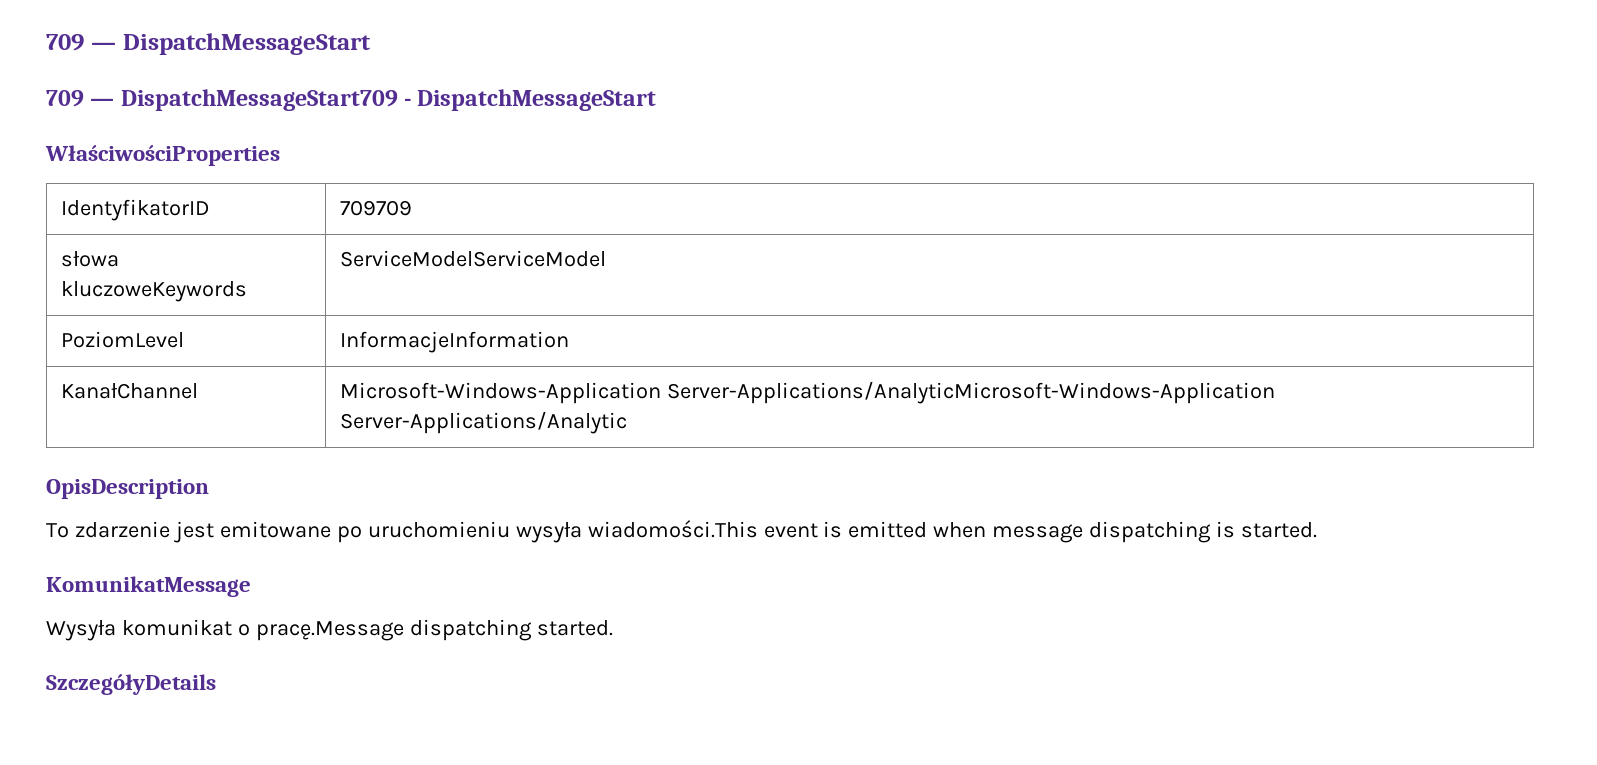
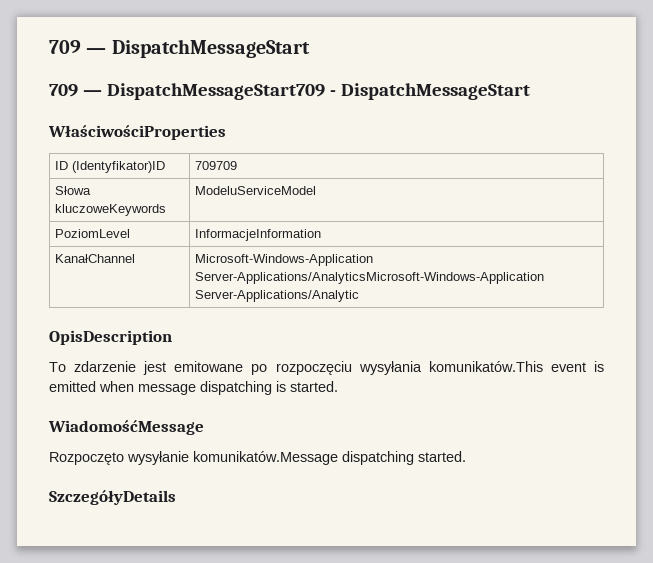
[61,199,211,221] IdentyfikatorID -> [55,161,166,173] ID (Identyfikator)ID
[61,251,120,267] słowa -> [55,186,92,195] Słowa
[340,250,607,267] ServiceModelServiceModel -> [195,186,317,195] ModeluServiceModel
[667,381,1276,404] Server-Applications/AnalyticMicrosoft-Windows-Application -> [195,272,545,284] Server-Applications/AnalyticsMicrosoft-Windows-Application
[367,520,758,543] uruchomieniu wysyła wiadomości.This -> [275,361,543,375] rozpoczęciu wysyłania komunikatów.This
[46,576,251,597] [46,619,404,641] KomunikatMessage // Wysyła komunikat o pracę.Message -> [48,420,204,435] [49,451,338,465] WiadomośćMessage // Rozpoczęto wysyłanie komunikatów.Message

